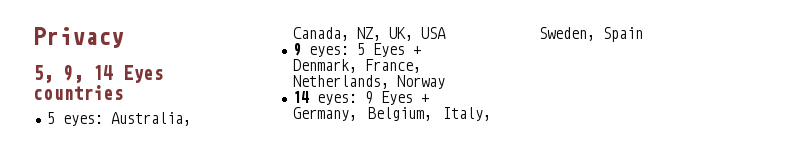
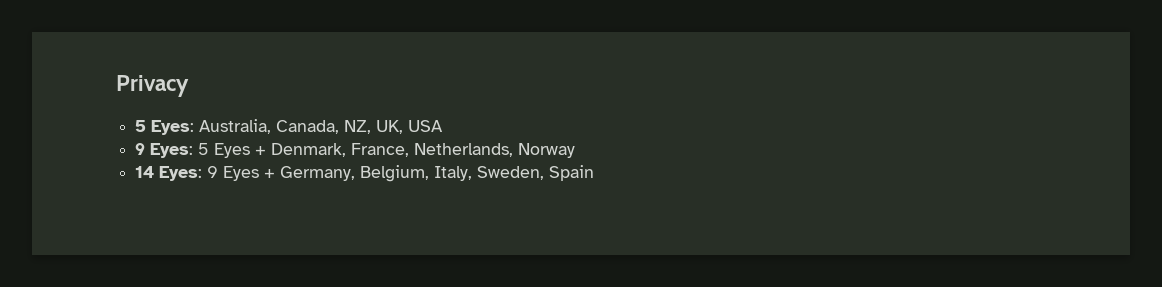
[33,65,163,83] [33,85,123,100] [46,112,103,126] // 5, 9, 14 Eyes countries // 5 eyes: -> [135,120,195,135] // 5 Eyes:
[308,46,349,57] eyes: -> [150,143,194,158] Eyes:
[316,94,357,105] eyes: -> [159,166,203,181] Eyes:

